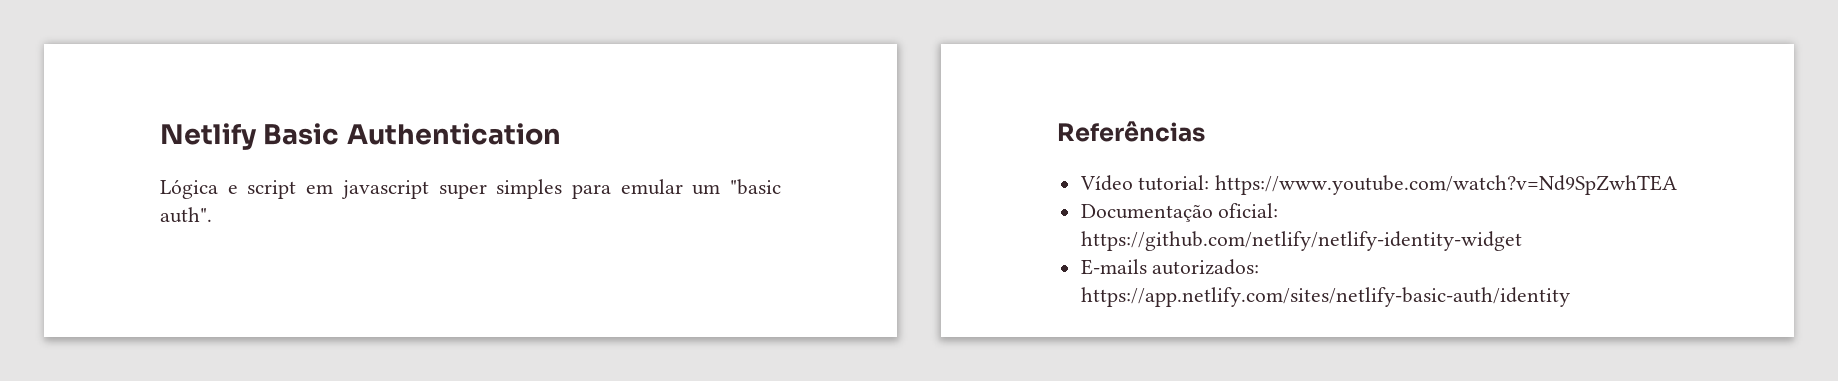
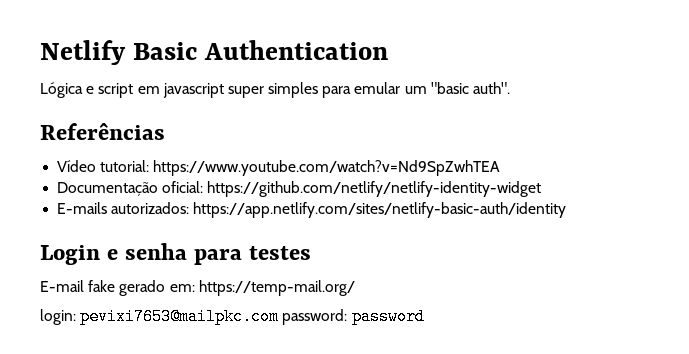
(1570, 297) none -> [40,243,311,265] [40,280,355,296] [40,308,425,325] // Login e senha para testes // E-mail fake gerado em: https://temp-mail.org/ // login: pevixi7653@mailpkc.com password: password

